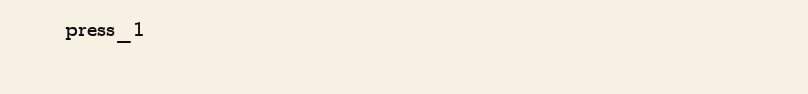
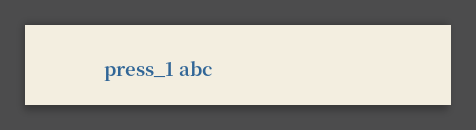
(145, 32) none -> [179,61,212,76] abc

